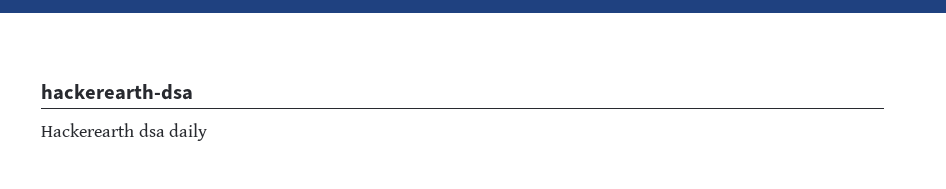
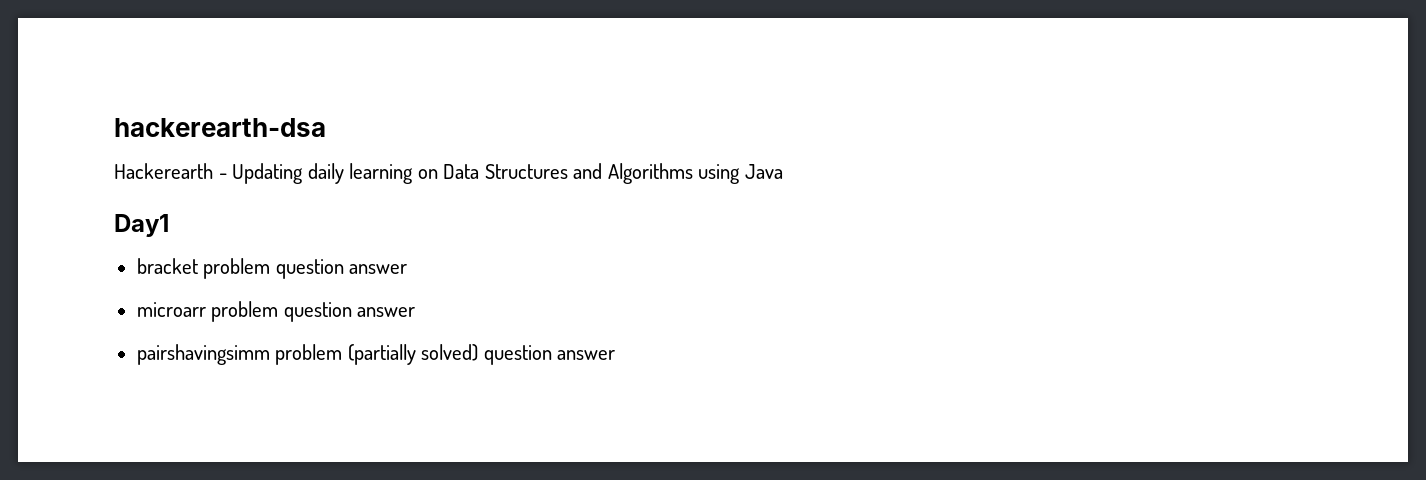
[138,123,208,141] dsa daily -> [218,163,783,184] [114,214,169,237] [136,258,408,279] [136,301,416,322] [136,344,616,365] - Updating daily learning on Data Structures and Algorithms using Java // Day1 // bracket problem question answer // microarr problem question answer // pairshavingsimm problem (partially solved) question answer

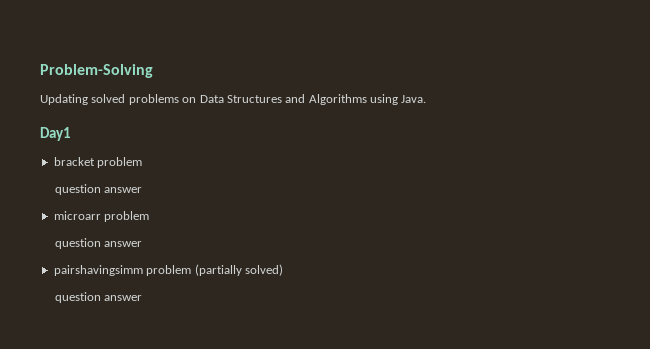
[114,118,326,137] [114,163,414,184] hackerearth-dsa // Hackerearth - Updating daily learning -> [40,64,153,78] [40,94,179,105] Problem-Solving // Updating solved problems
[744,164,783,179] Java -> [401,95,427,103] Java.
(271, 268) none -> (143, 162) //
(279, 311) none -> (150, 216) //
(479, 352) none -> (283, 270) //

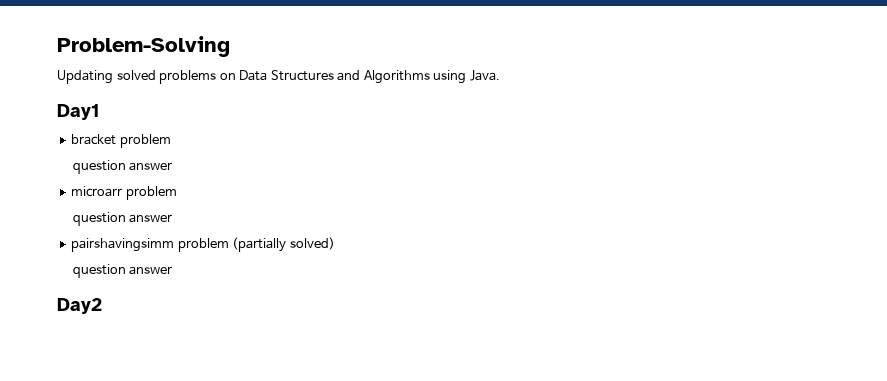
(143, 298) none -> [57,298,102,314] // Day2

